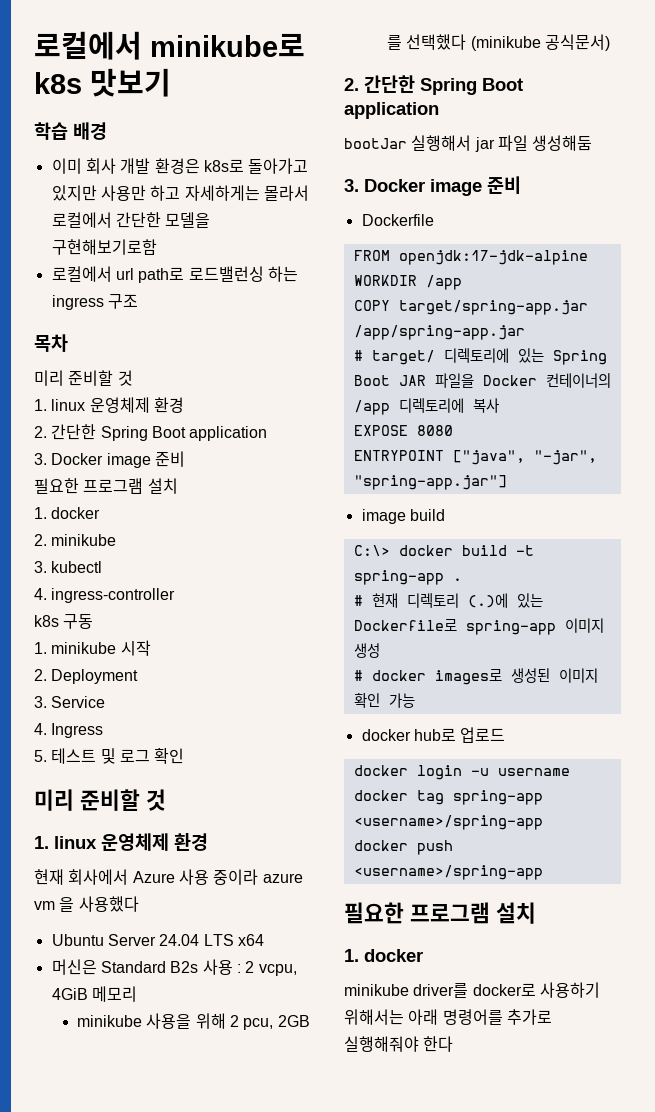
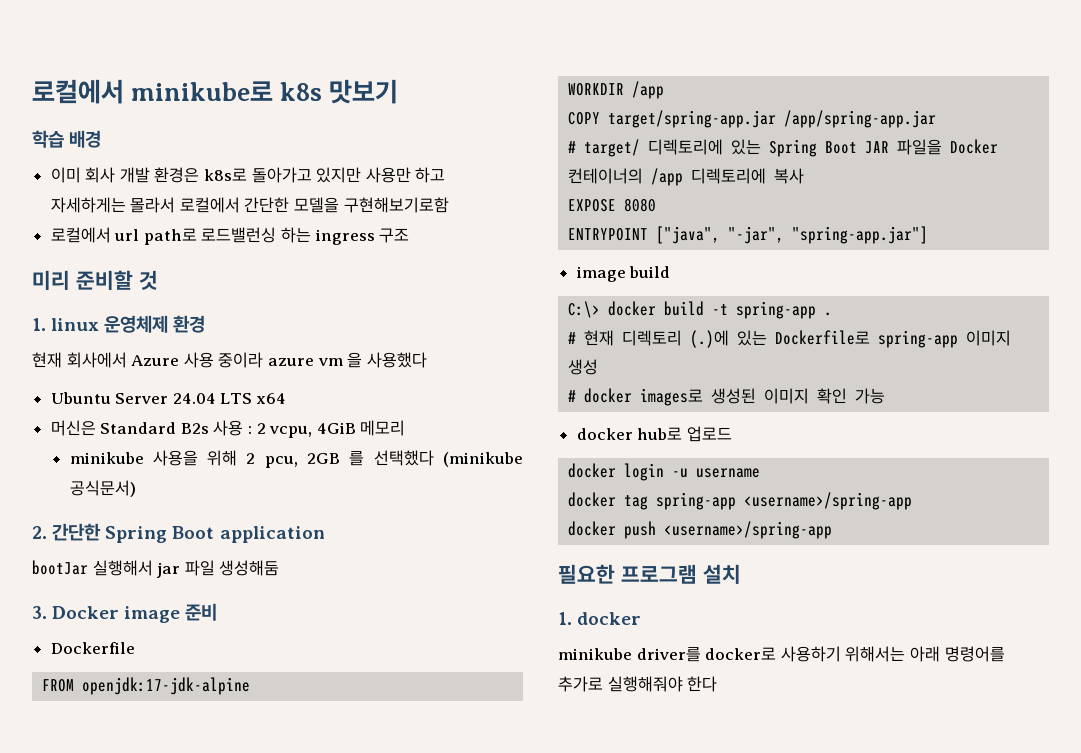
[34,334,68,352] [34,370,133,386] [34,397,184,413] [34,424,268,441] [34,451,185,468] [34,478,178,494] [34,507,101,519] [34,534,117,546] [34,561,103,573] [34,588,176,603] [34,614,94,629] [34,640,151,656] [34,669,139,684] [34,696,106,708] [34,723,104,738] [34,748,185,764] // 목차 // 미리 준비할 것 // 1. linux 운영체제 환경 // 2. 간단한 Spring Boot application // 3. Docker image 준비 // 필요한 프로그램 설치 // 1. docker // 2. minikube // 3. kubectl // 4. ingress-controller // k8s 구동 // 1. minikube 시작 // 2. Deployment // 3. Service // 4. Ingress // 5. 테스트 및 로그 확인 -> (410, 235) none

